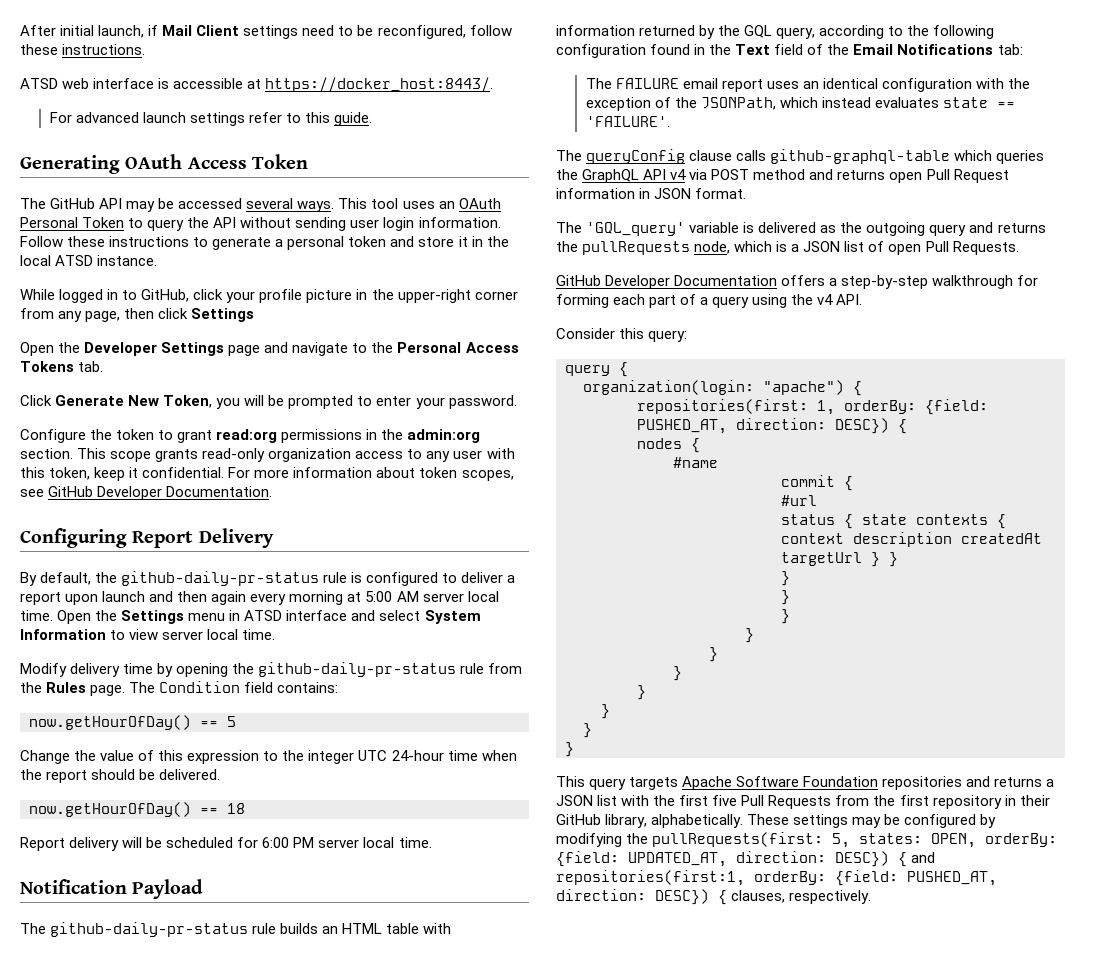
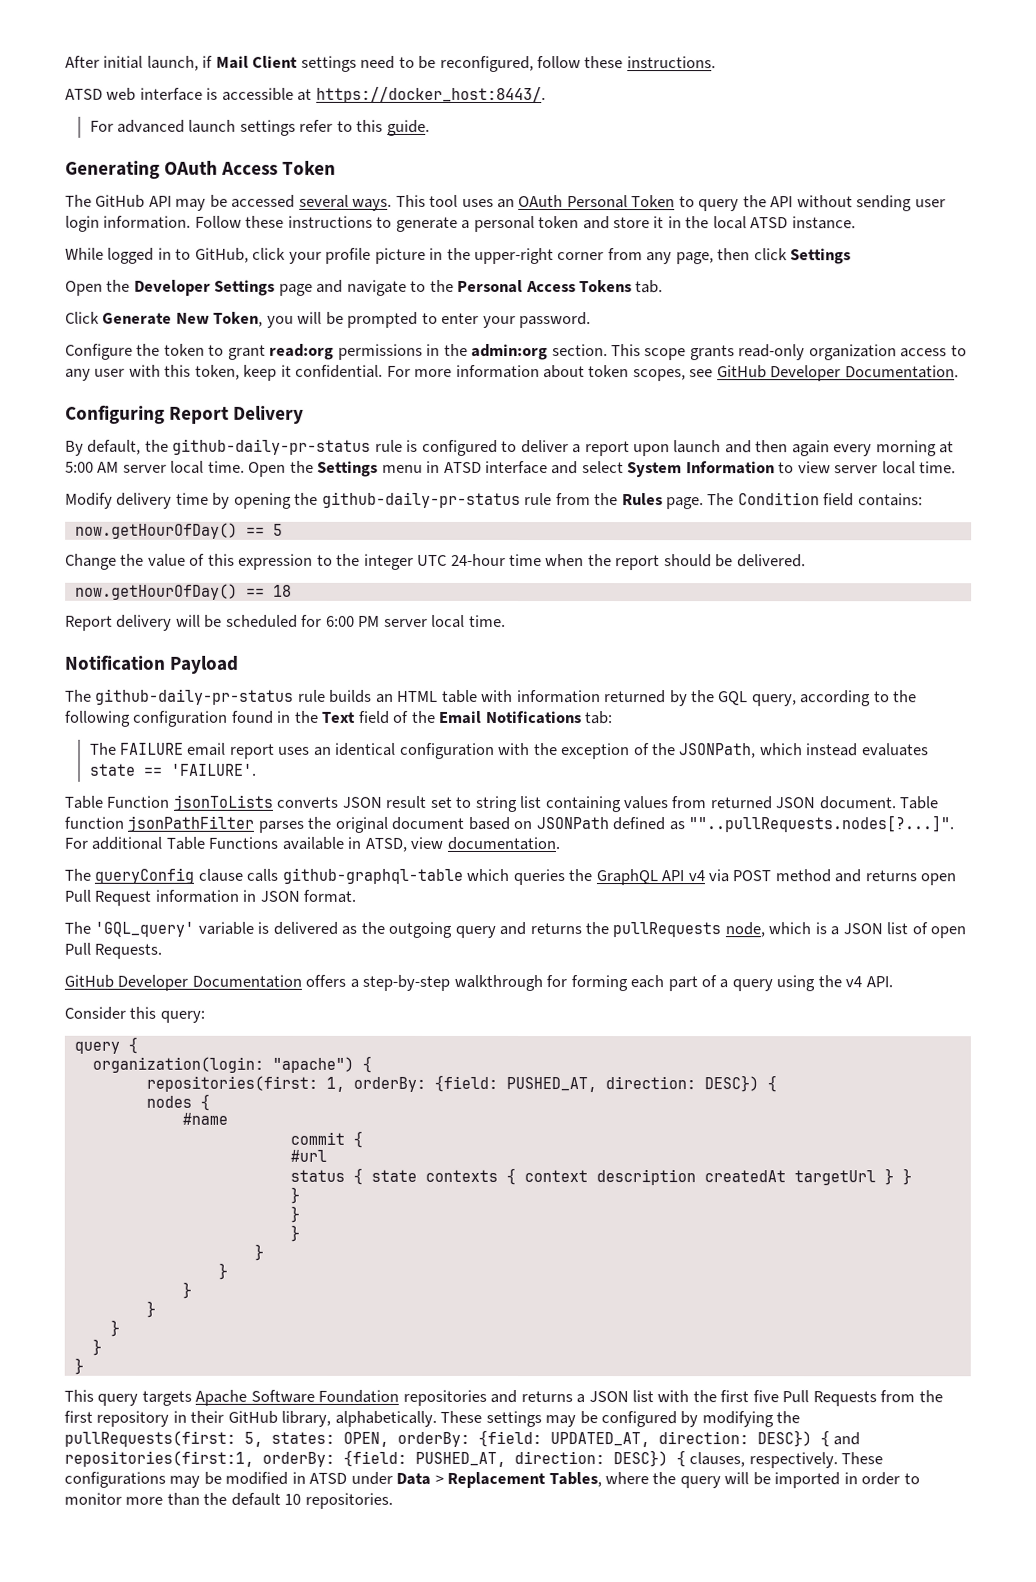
(670, 121) none -> [64,794,939,813] [64,815,955,833] [64,836,560,852] // Table Function jsonToLists converts JSON result set to string list containing values from returned JSON document. Table function jsonPathFilter parses the original document based on JSONPath defined as ""..pullRequests.nodes[?...]". For additional Table Functions available in ATSD, view documentation.
(872, 897) none -> [841,1452,884,1465] [64,1471,920,1489] [64,1492,393,1509] These configurations may be modified in ATSD under Data > Replacement Tables, where the query will be imported in order to monitor more than the default 10 repositories.

